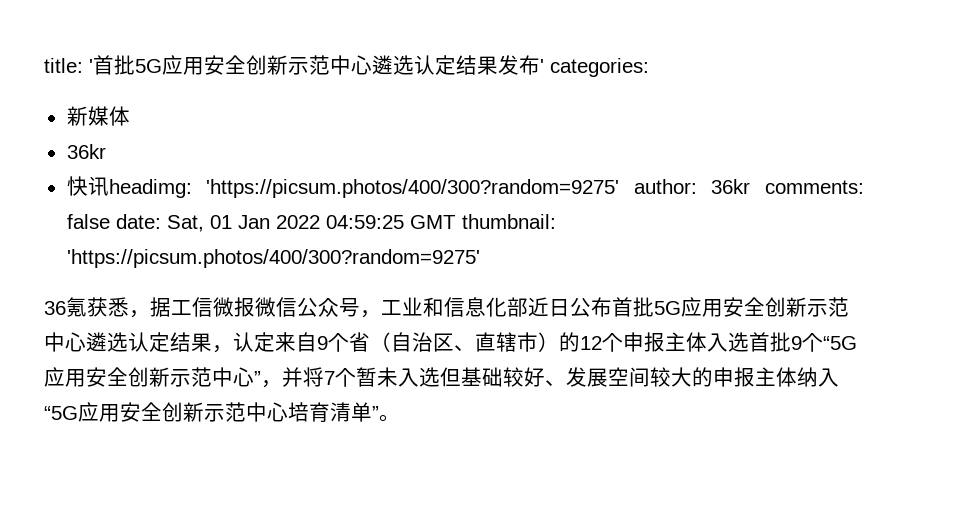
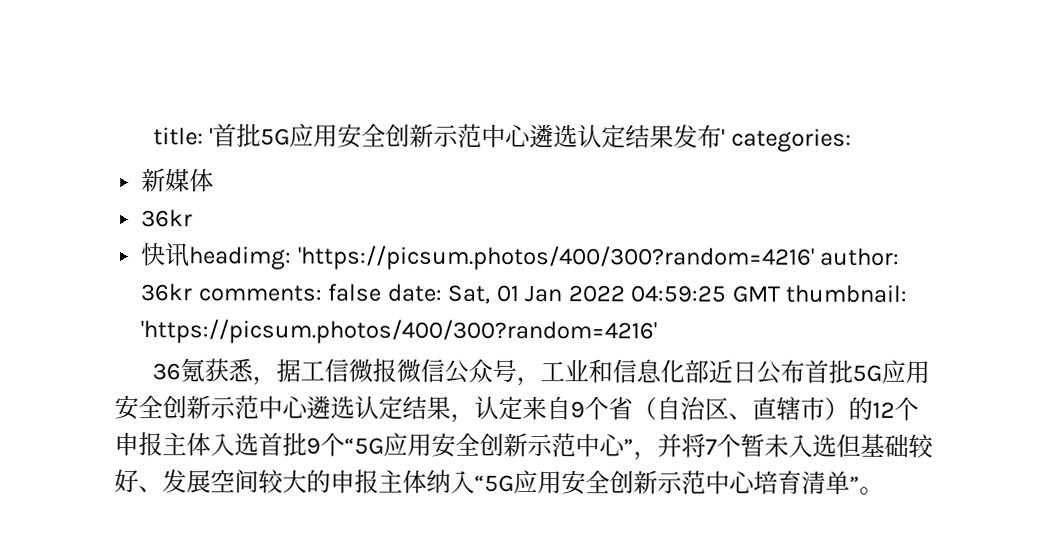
[206,179,620,198] 'https://picsum.photos/400/300?random=9275' -> [297,245,815,271] 'https://picsum.photos/400/300?random=4216'
[66,249,480,268] 'https://picsum.photos/400/300?random=9275' -> [140,319,658,345] 'https://picsum.photos/400/300?random=4216'

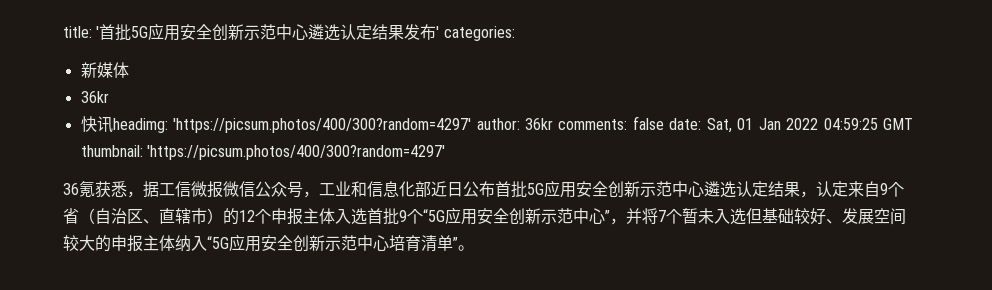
[297,245,815,271] 'https://picsum.photos/400/300?random=4216' -> [173,118,472,133] 'https://picsum.photos/400/300?random=4297'
[140,319,658,345] 'https://picsum.photos/400/300?random=4216' -> [146,145,445,160] 'https://picsum.photos/400/300?random=4297'

